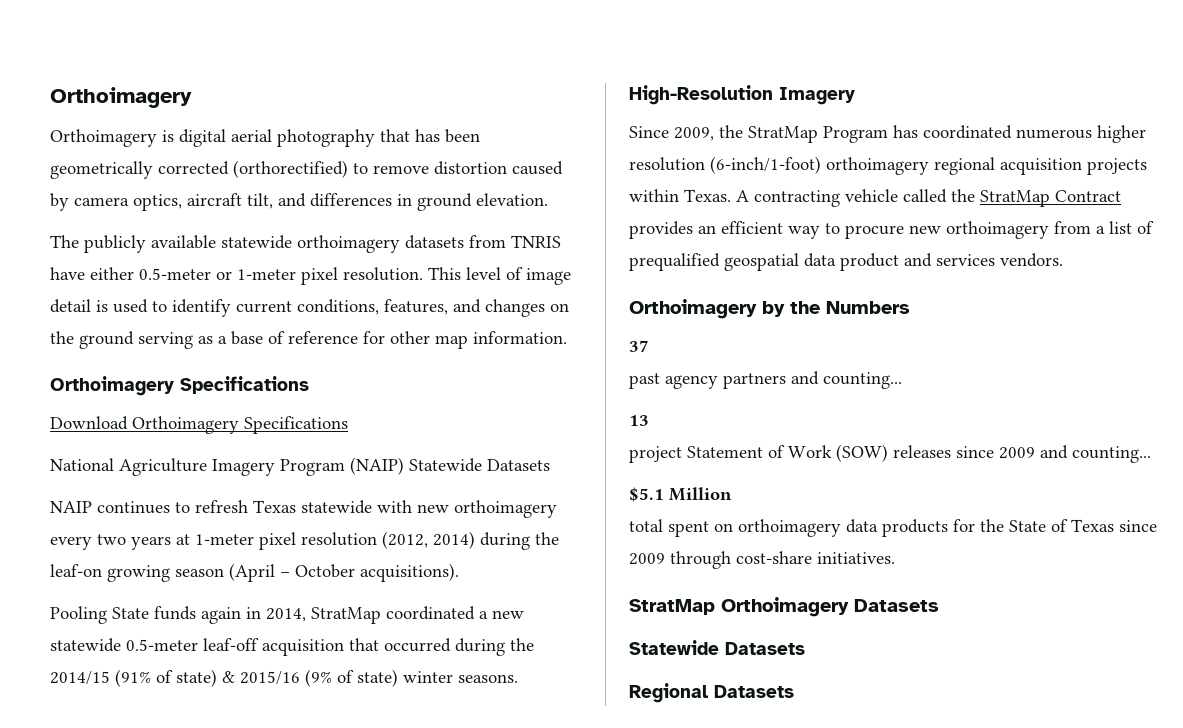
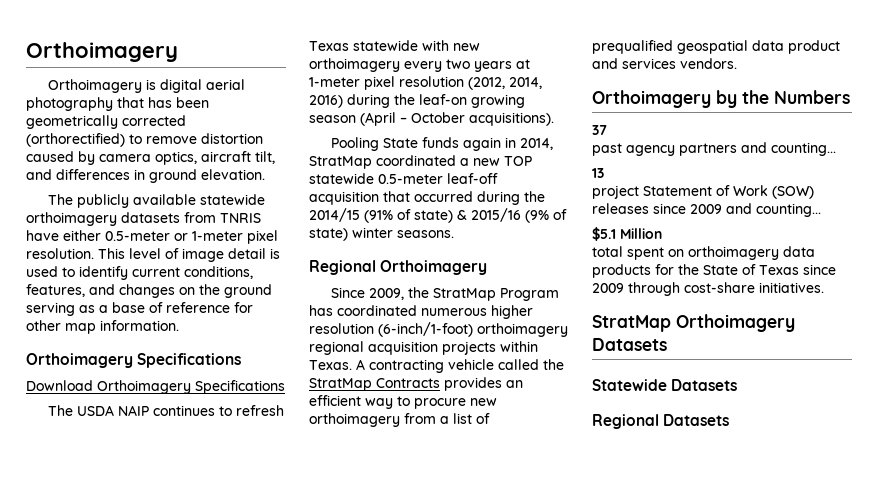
[50,457,550,476] National Agriculture Imagery Program (NAIP) Statewide Datasets // -> [47,405,114,416] The USDA
[433,531,475,549] 2014) -> [509,77,542,89] [309,95,343,108] 2014, 2016)
(524, 614) none -> [504,156,532,166] TOP
[629,85,855,105] High-Resolution Imagery -> [309,260,488,275] Regional Orthoimagery
[1055,190,1121,202] Contract -> [376,378,440,388] Contracts

